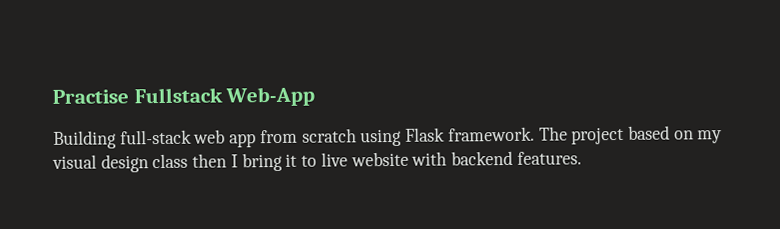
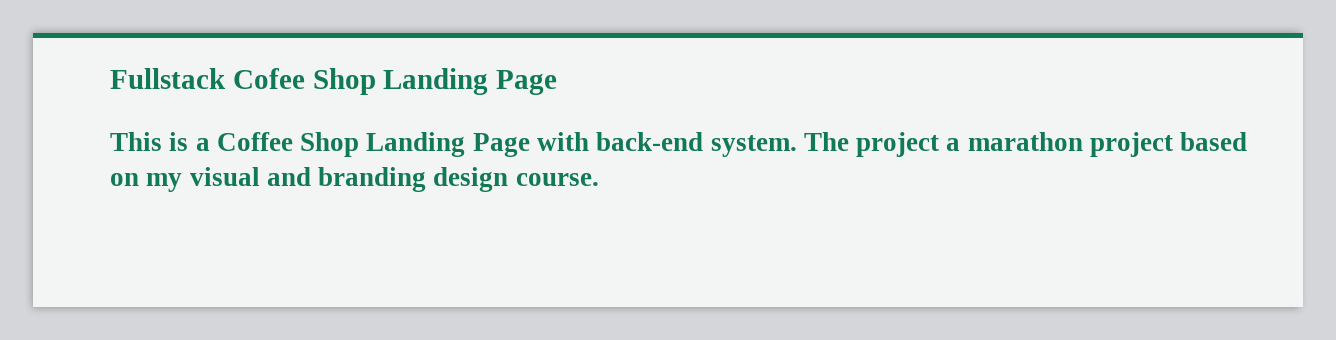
[52,86,316,107] [53,125,723,149] [52,150,582,173] Practise Fullstack Web-App // Building full-stack web app from scratch using Flask framework. The project based on my visual design class then I bring it to live website with backend features. -> [110,68,558,95] [110,132,1248,157] [110,167,599,192] Fullstack Cofee Shop Landing Page // This is a Coffee Shop Landing Page with back-end system. The project a marathon project based on my visual and branding design course.

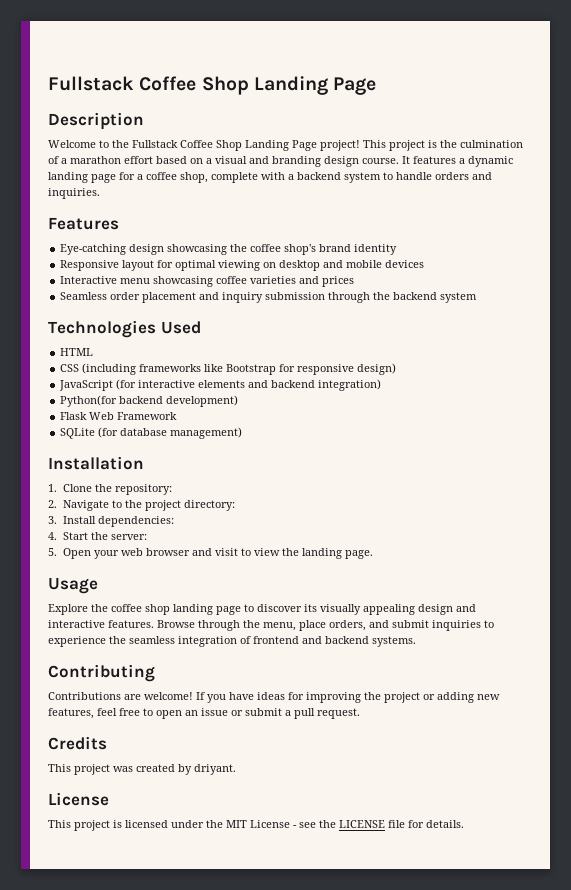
[110,68,305,89] Fullstack Cofee -> [48,76,197,91] Fullstack Coffee
[110,132,940,157] This is a Coffee Shop Landing Page with back-end system. The project -> [48,112,144,130] [48,140,523,151] [48,156,59,164] Description // Welcome to the Fullstack Coffee Shop Landing Page project! This project is the culmination of
[1090,132,1174,157] project -> [124,156,153,164] effort
[146,173,183,192] my -> [206,158,212,164] a
(599, 179) none -> [402,156,513,167] [48,172,492,183] [48,188,100,199] [48,217,119,230] [60,244,398,255] [60,260,425,271] [60,276,355,287] [60,292,478,303] [48,320,201,338] [60,348,94,356] [60,363,397,375] [59,379,382,391] [60,395,239,407] [60,412,178,420] [60,427,243,439] [48,456,144,470] [48,484,172,495] [48,500,235,511] [48,516,174,527] [48,532,147,540] [48,548,373,559] [48,577,98,594] [48,604,476,615] [48,620,494,631] [48,636,416,647] [48,664,155,682] [48,692,500,703] [48,708,360,719] [48,736,107,750] [48,764,236,775] [48,792,109,806] [48,820,464,831] It features a dynamic landing page for a coffee shop, complete with a backend system to handle orders and inquiries. // Features // Eye-catching design showcasing the coffee shop's brand identity // Responsive layout for optimal viewing on desktop and mobile devices // Interactive menu showcasing coffee varieties and prices // Seamless order placement and inquiry submission through the backend system // Technologies Used // HTML // CSS (including frameworks like Bootstrap for responsive design) // JavaScript (for interactive elements and backend integration) // Python(for backend development) // Flask Web Framework // SQLite (for database management) // Installation // 1. Clone the repository: // 2. Navigate to the project directory: // 3. Install dependencies: // 4. Start the server: // 5. Open your web browser and visit to view the landing page. // Usage // Explore the coffee shop landing page to discover its visually appealing design and interactive features. Browse through the menu, place orders, and submit inquiries to experience the seamless integration of frontend and backend systems. // Contributing // Contributions are welcome! If you have ideas for improving the project or adding new features, feel free to open an issue or submit a pull request. // Credits // This project was created by driyant. // License // This project is licensed under the MIT License - see the LICENSE file for details.

